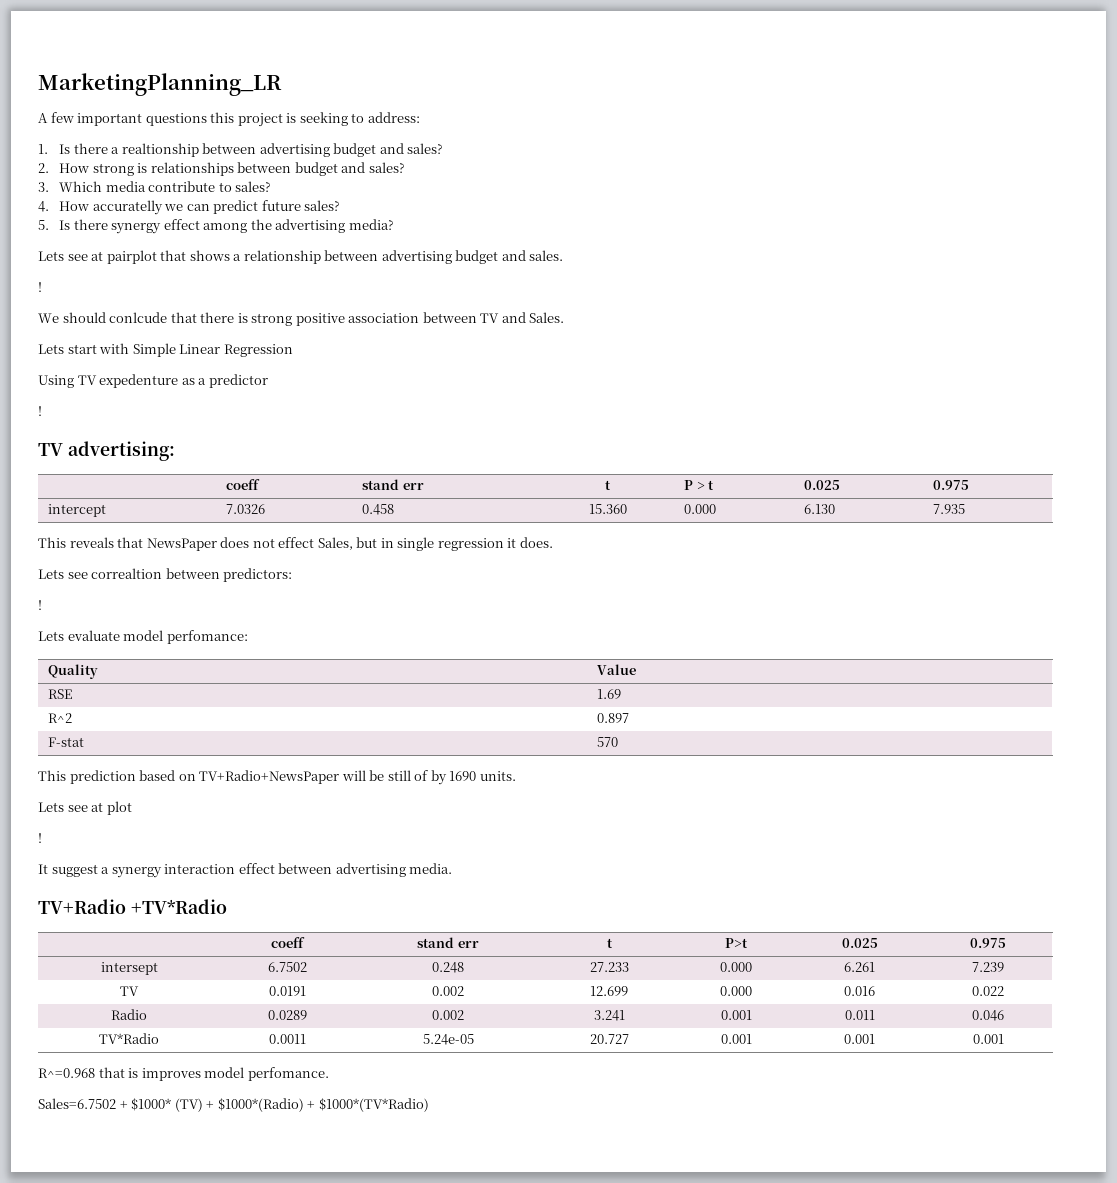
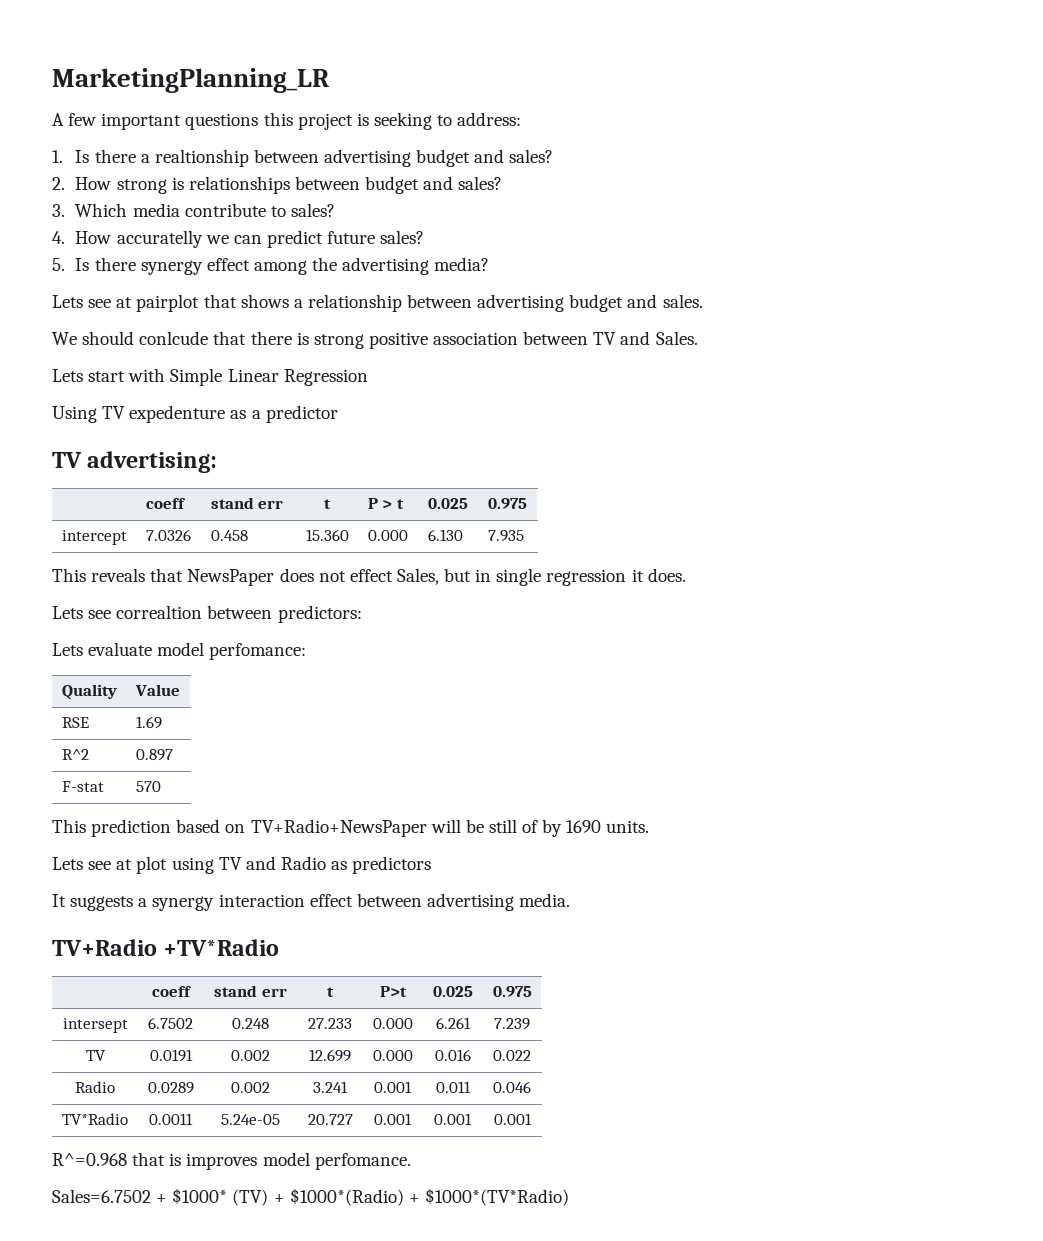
[38,282,42,292] // ! -> (703, 301) none
[38,406,42,416] // ! -> (338, 414) none
[38,600,42,610] // ! -> (362, 614) none
[38,833,42,843] // ! -> [171,856,432,874] using TV and Radio as predictors
[51,864,98,877] suggest -> [70,896,134,911] suggests

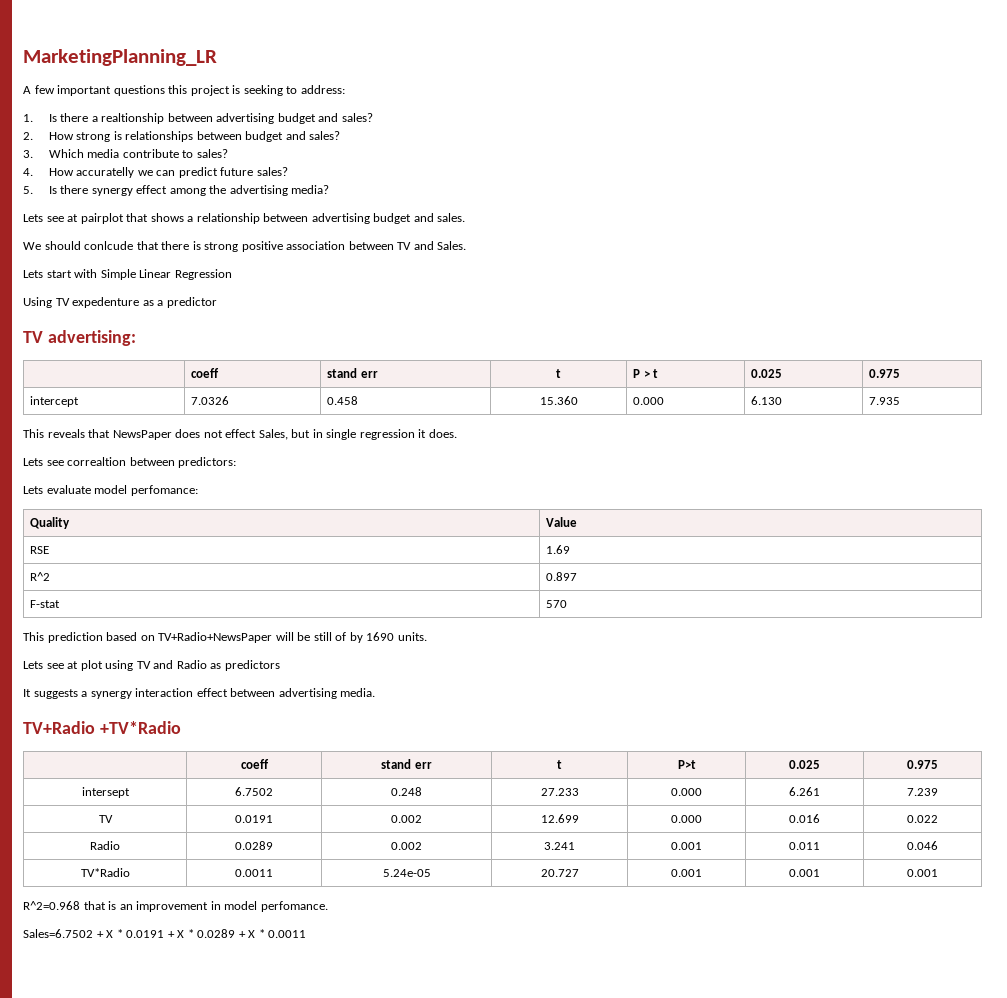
[52,1153,127,1166] R^=0.968 -> [23,901,80,910] R^2=0.968
[186,1153,258,1170] improves -> [119,901,221,912] an improvement in
[172,1188,569,1206] $1000* (TV) + $1000*(Radio) + $1000*(TV*Radio) -> [106,929,307,938] X * 0.0191 + X * 0.0289 + X * 0.0011

